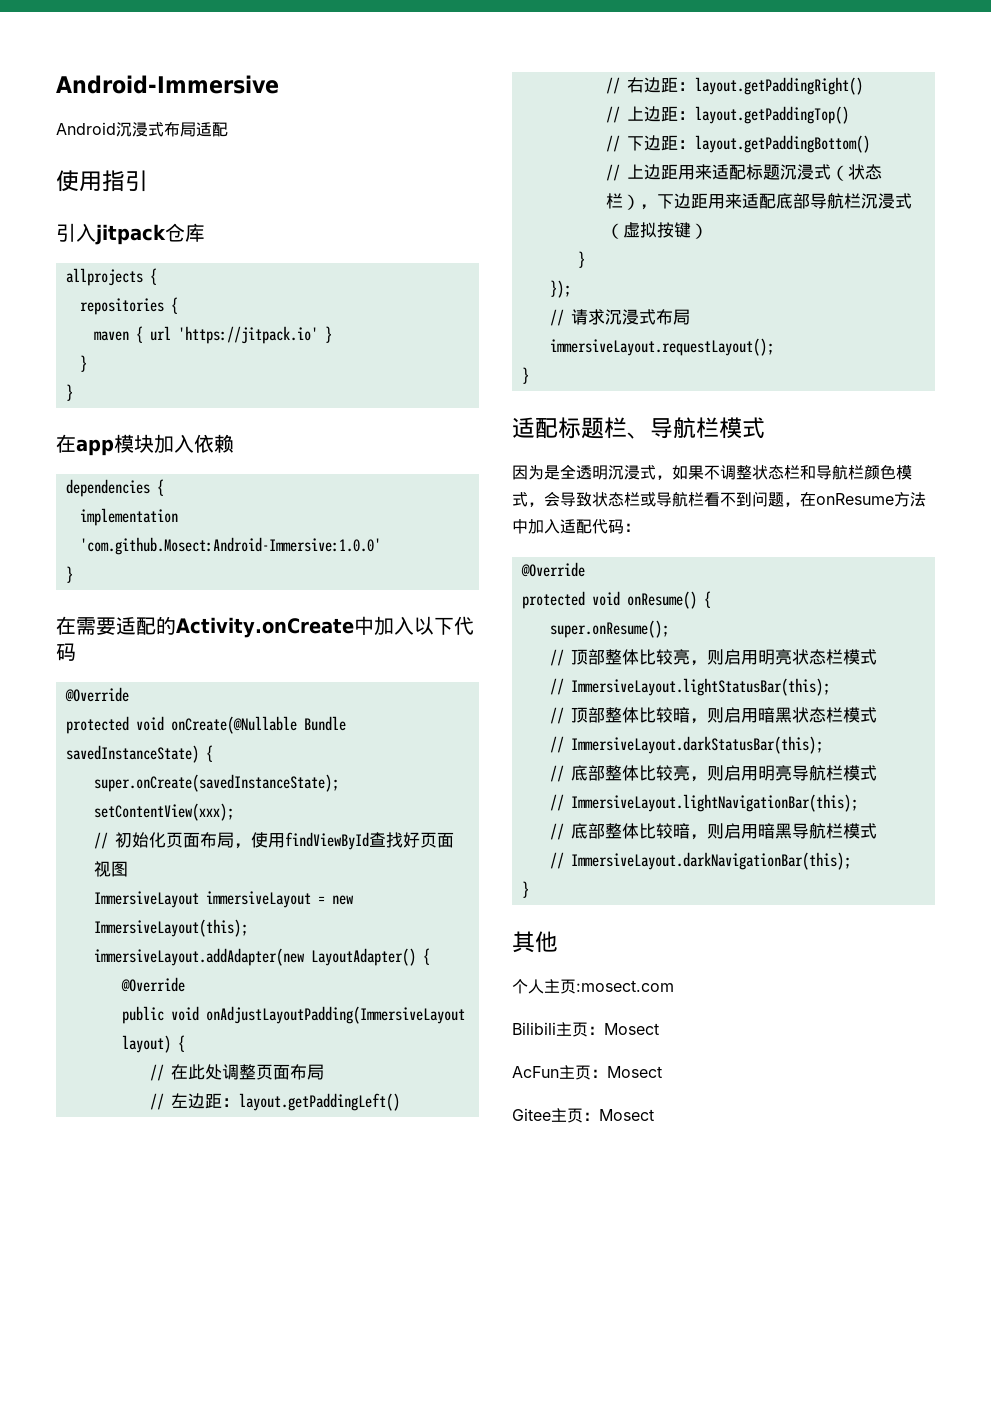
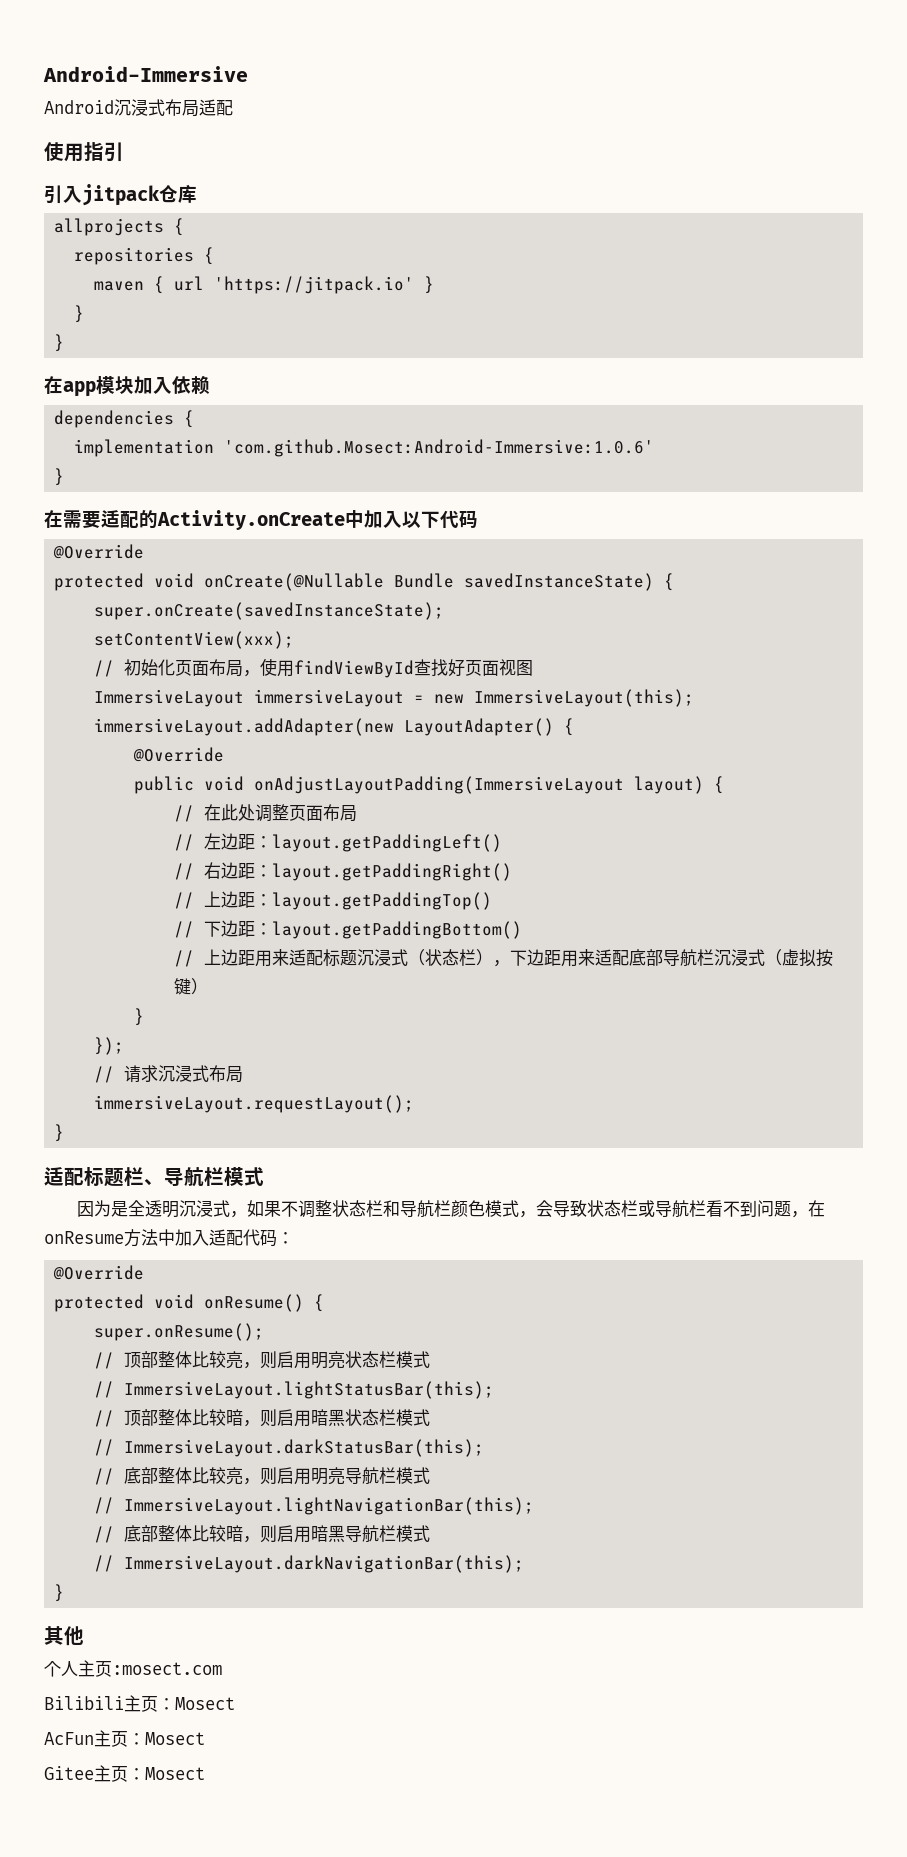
[79,537,381,555] 'com.github.Mosect:Android-Immersive:1.0.0' -> [224,439,655,457] 'com.github.Mosect:Android-Immersive:1.0.6'

